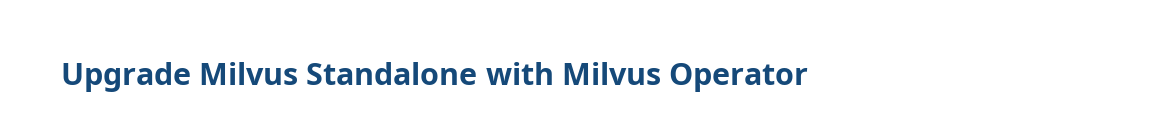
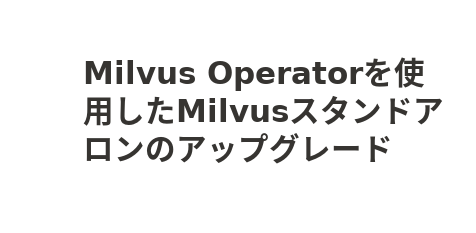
[61,62,809,92] Upgrade Milvus Standalone with Milvus Operator -> [83,57,425,91] [83,95,444,126] [83,133,393,164] Milvus Operatorを使用したMilvusスタンドアロンのアップグレード

